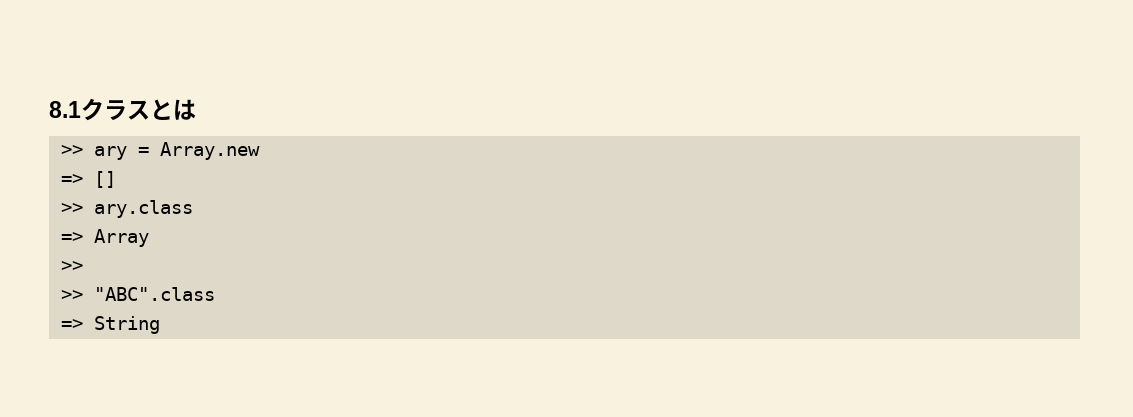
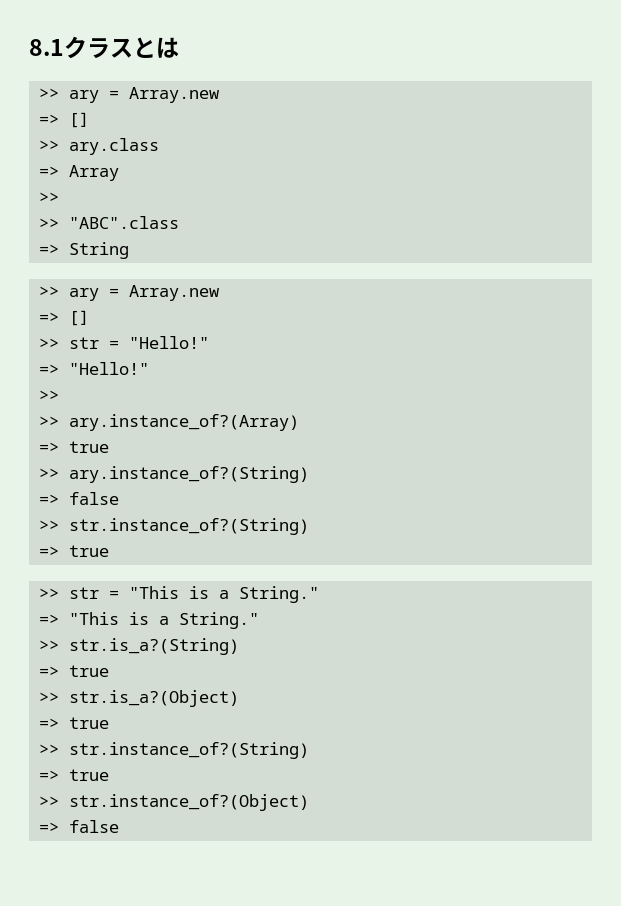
(160, 325) none -> [39,285,220,301] [39,310,90,326] [39,336,210,349] [39,362,150,375] [39,390,60,401] [39,414,300,431] [39,441,110,453] [39,466,310,483] [39,492,120,505] [39,518,310,535] [39,545,110,557] [39,586,320,603] [39,612,260,629] [39,638,240,655] [39,665,110,677] [39,690,240,707] [39,717,110,729] [39,742,310,759] [39,769,110,781] [39,794,310,811] [39,820,120,833] // >> ary = Array.new // => [] // >> str = "Hello!" // => "Hello!" // >> // >> ary.instance_of?(Array) // => true // >> ary.instance_of?(String) // => false // >> str.instance_of?(String) // => true // >> str = "This is a String." // => "This is a String." // >> str.is_a?(String) // => true // >> str.is_a?(Object) // => true // >> str.instance_of?(String) // => true // >> str.instance_of?(Object) // => false

